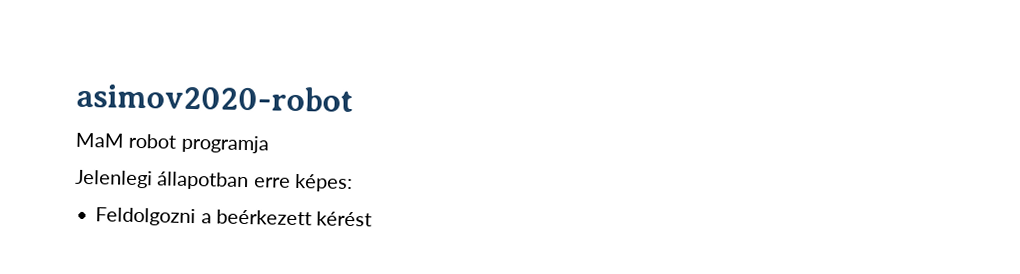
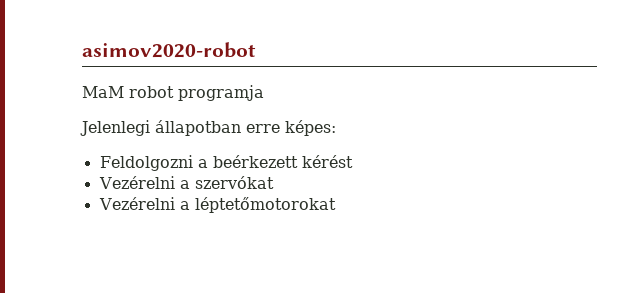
(373, 219) none -> [98,176,274,189] [98,197,336,213] // Vezérelni a szervókat // Vezérelni a léptetőmotorokat

